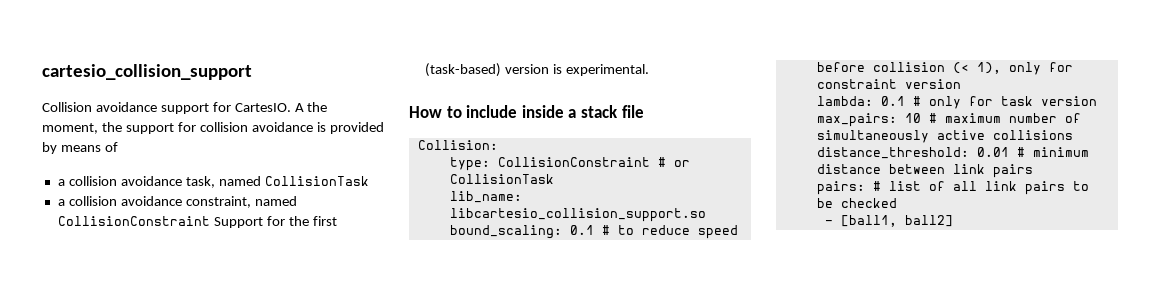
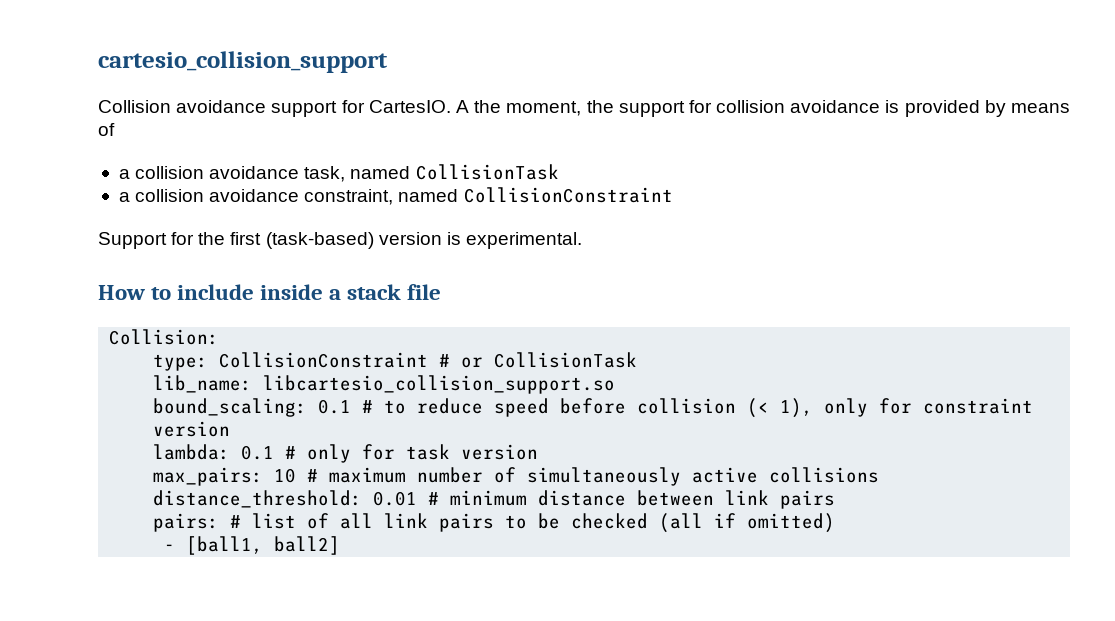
(210, 221) none -> (673, 195) //
(897, 203) none -> [659,513,836,533] (all if omitted)

